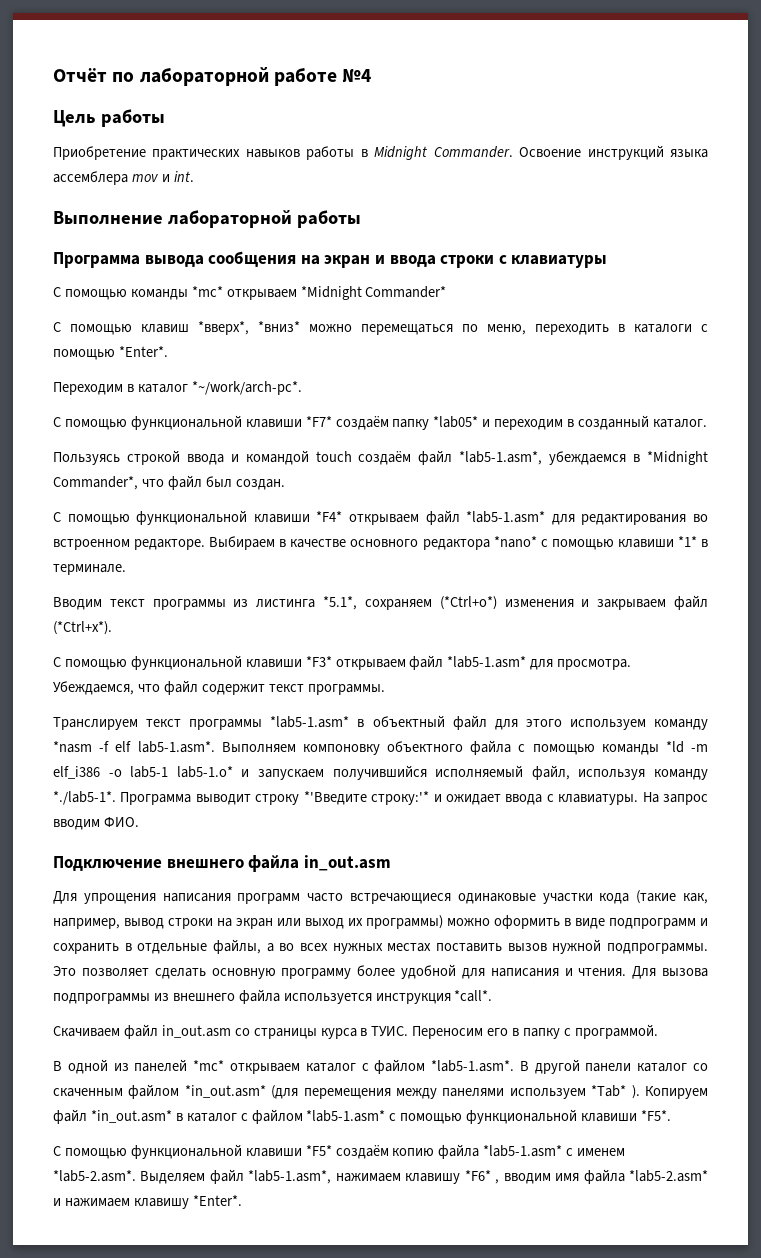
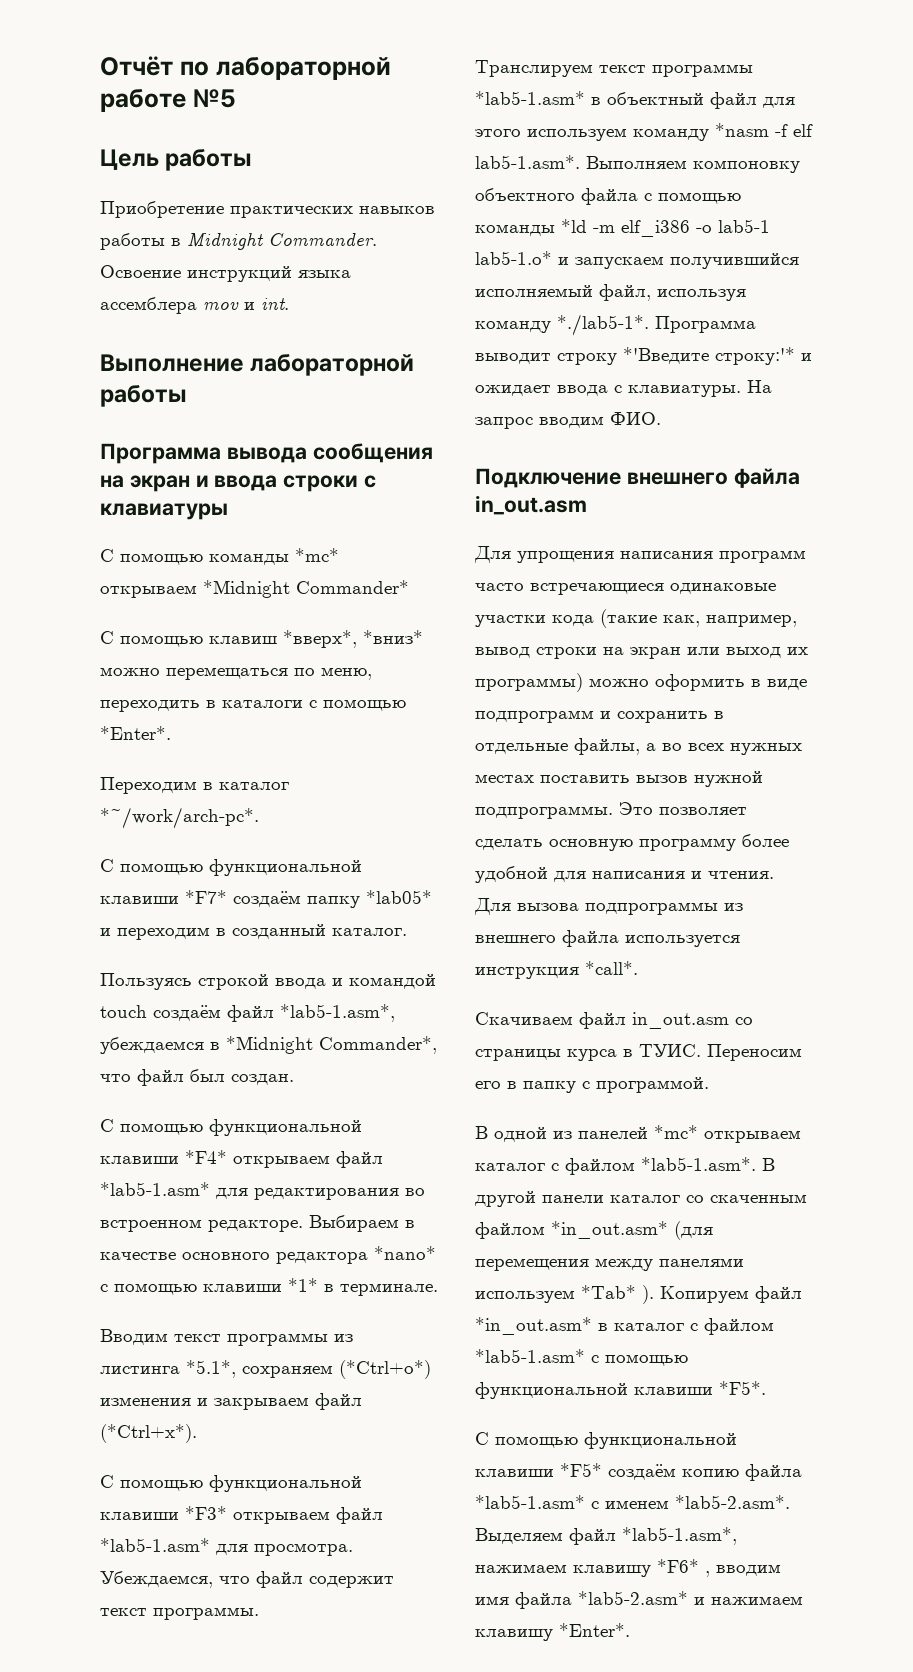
[342,69,372,83] №4 -> [192,89,236,108] №5

